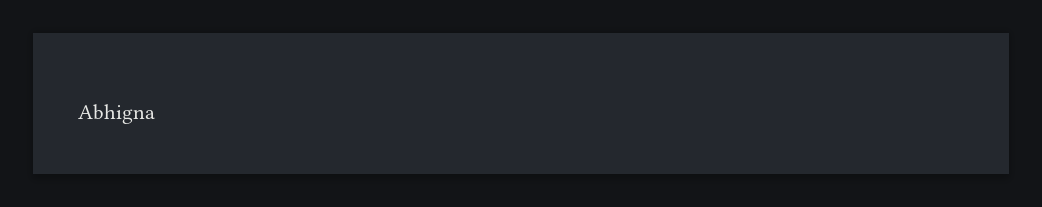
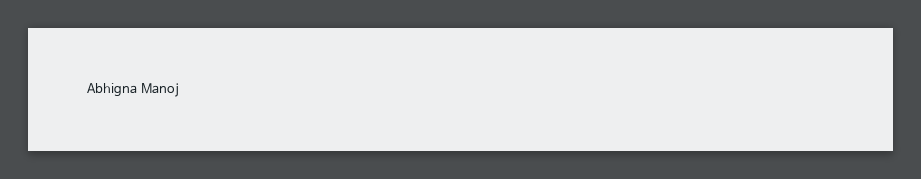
(155, 114) none -> [140,83,179,97] Manoj

